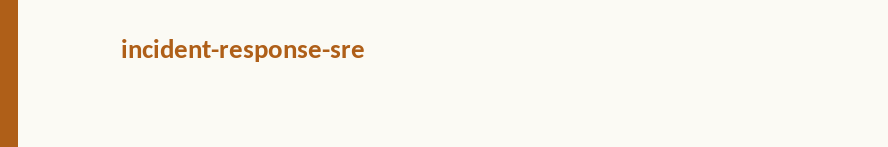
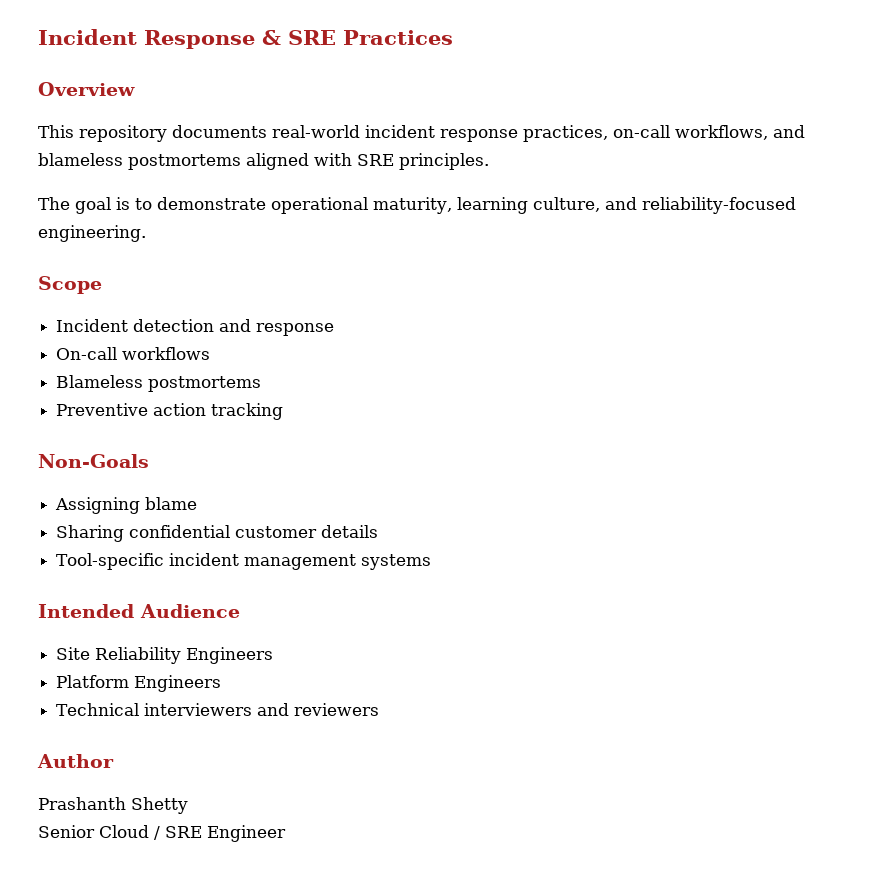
[121,39,365,62] incident-response-sre -> [38,29,453,49] [38,82,135,96] [38,125,805,142] [38,153,489,170] [38,197,796,214] [38,225,146,242] [38,276,102,294] [56,319,335,336] [56,347,211,360] [56,375,262,392] [56,403,284,420] [38,454,149,468] [55,497,198,514] [56,525,379,542] [56,553,432,570] [38,604,240,618] [56,647,274,664] [56,675,222,692] [56,703,380,716] [37,754,114,768] [38,797,188,814] [38,825,286,842] Incident Response & SRE Practices // Overview // This repository documents real-world incident response practices, on-call workflows, and blameless postmortems aligned with SRE principles. // The goal is to demonstrate operational maturity, learning culture, and reliability-focused engineering. // Scope // Incident detection and response // On-call workflows // Blameless postmortems // Preventive action tracking // Non-Goals // Assigning blame // Sharing confidential customer details // Tool-specific incident management systems // Intended Audience // Site Reliability Engineers // Platform Engineers // Technical interviewers and reviewers // Author // Prashanth Shetty // Senior Cloud / SRE Engineer

